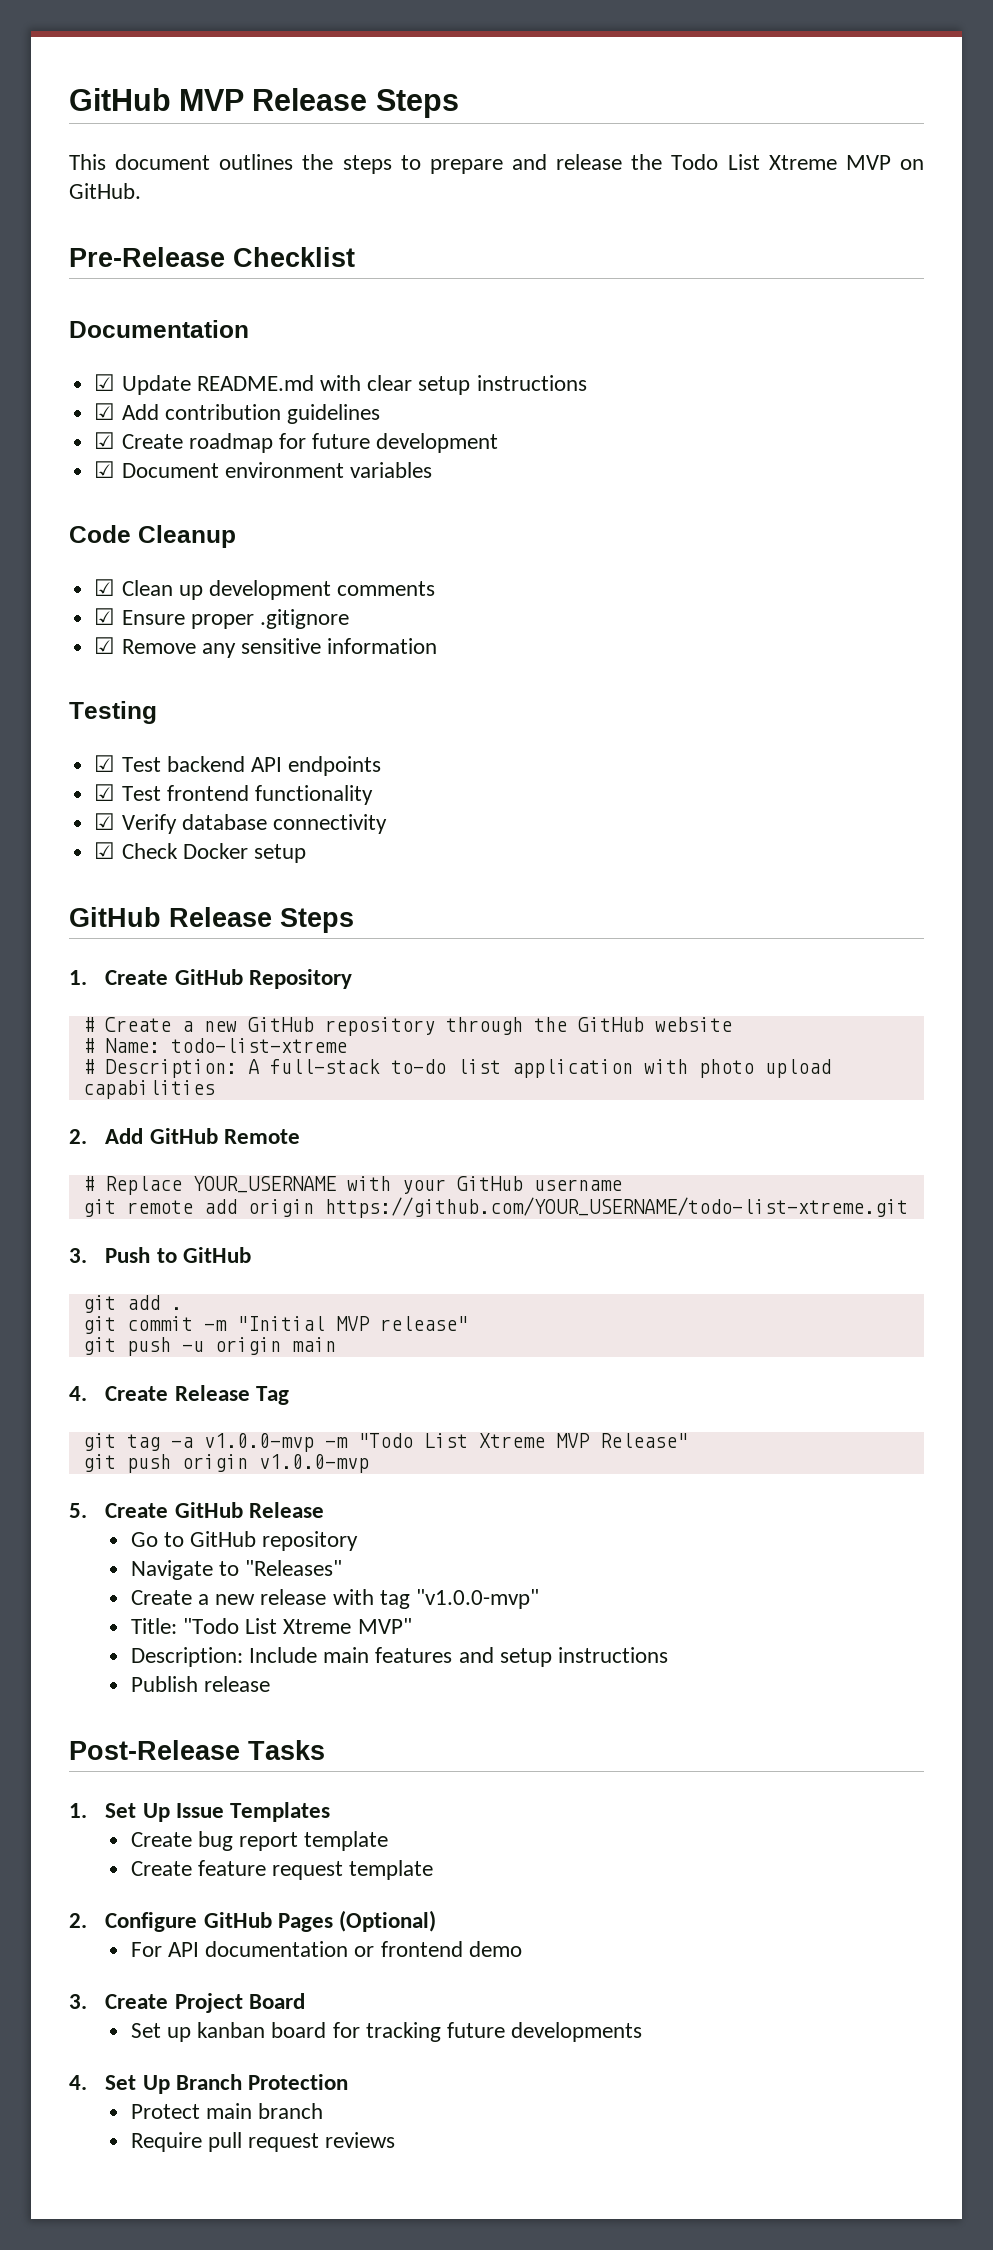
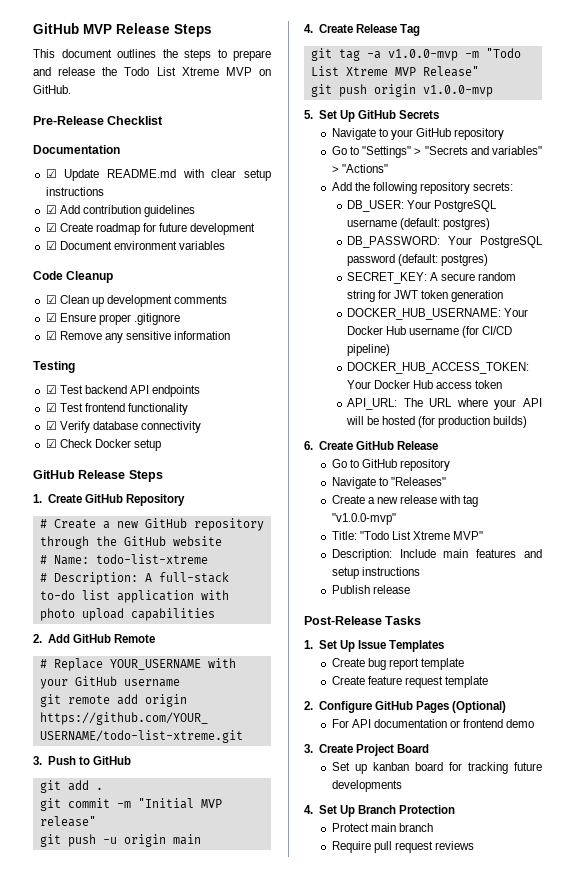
(87, 1510) none -> [319,110,440,122] [331,128,505,140] [331,146,542,158] [331,164,388,173] [331,182,514,194] [346,200,498,212] [346,218,491,230] [346,236,543,248] [346,254,489,266] [346,272,517,284] [346,290,504,302] [346,308,529,320] [346,326,513,338] [346,344,390,356] [346,362,529,374] [346,380,503,389] [346,398,542,410] [345,416,528,428] [304,441,313,450] Set Up GitHub Secrets // Navigate to your GitHub repository // Go to "Settings" > "Secrets and variables" > "Actions" // Add the following repository secrets: // DB_USER: Your PostgreSQL username (default: postgres) // DB_PASSWORD: Your PostgreSQL password (default: postgres) // SECRET_KEY: A secure random string for JWT token generation // DOCKER_HUB_USERNAME: Your Docker Hub username (for CI/CD pipeline) // DOCKER_HUB_ACCESS_TOKEN: Your Docker Hub access token // API_URL: The URL where your API will be hosted (for production builds) // 6.

